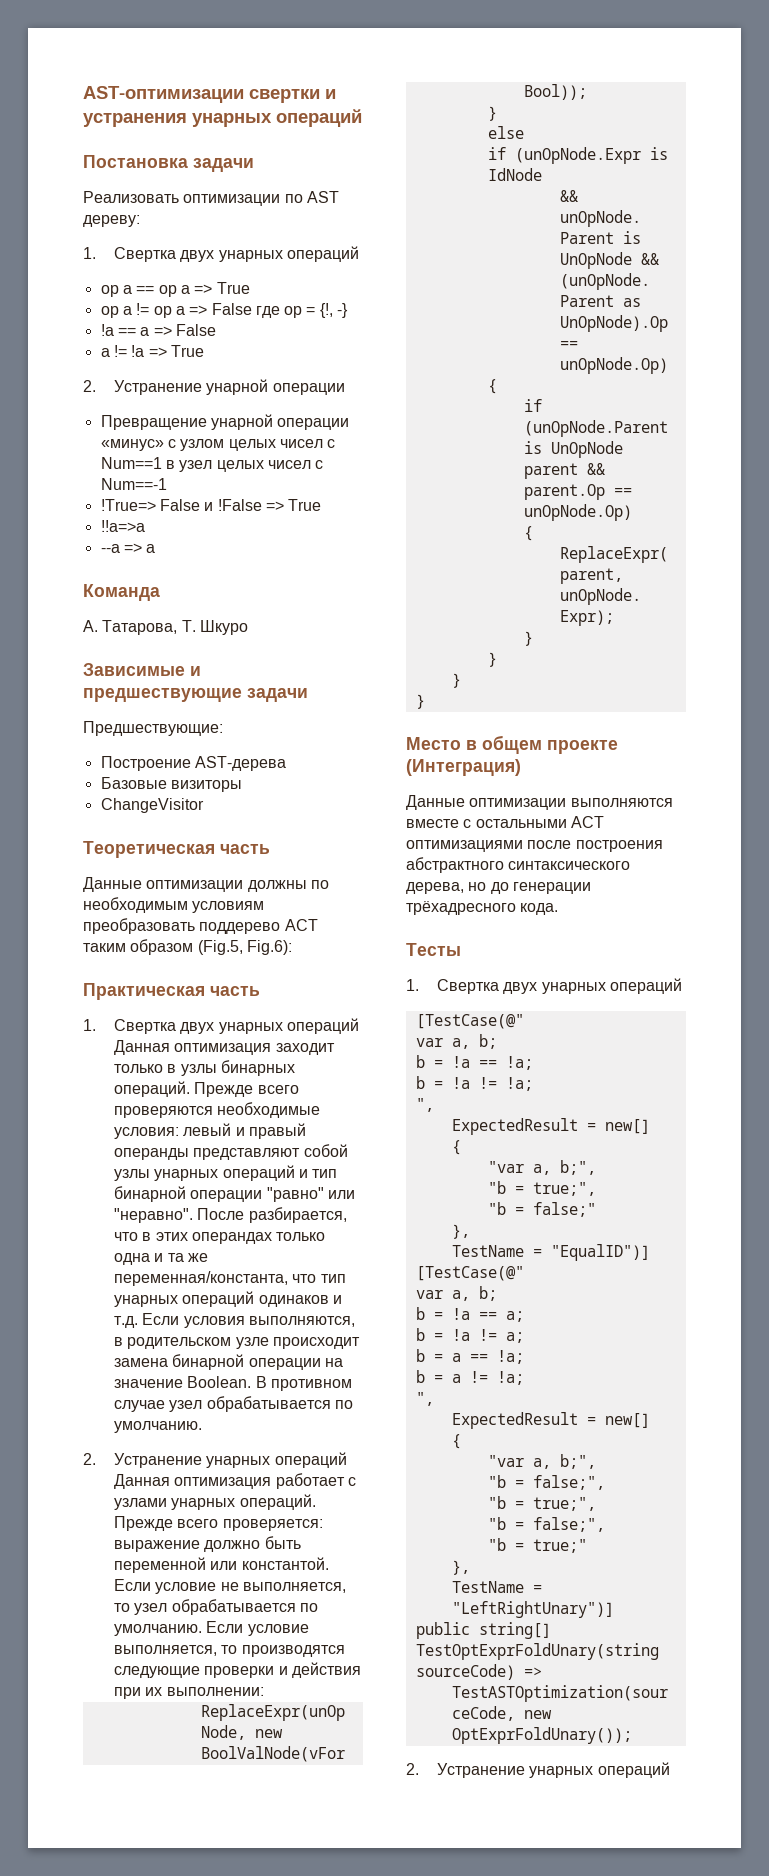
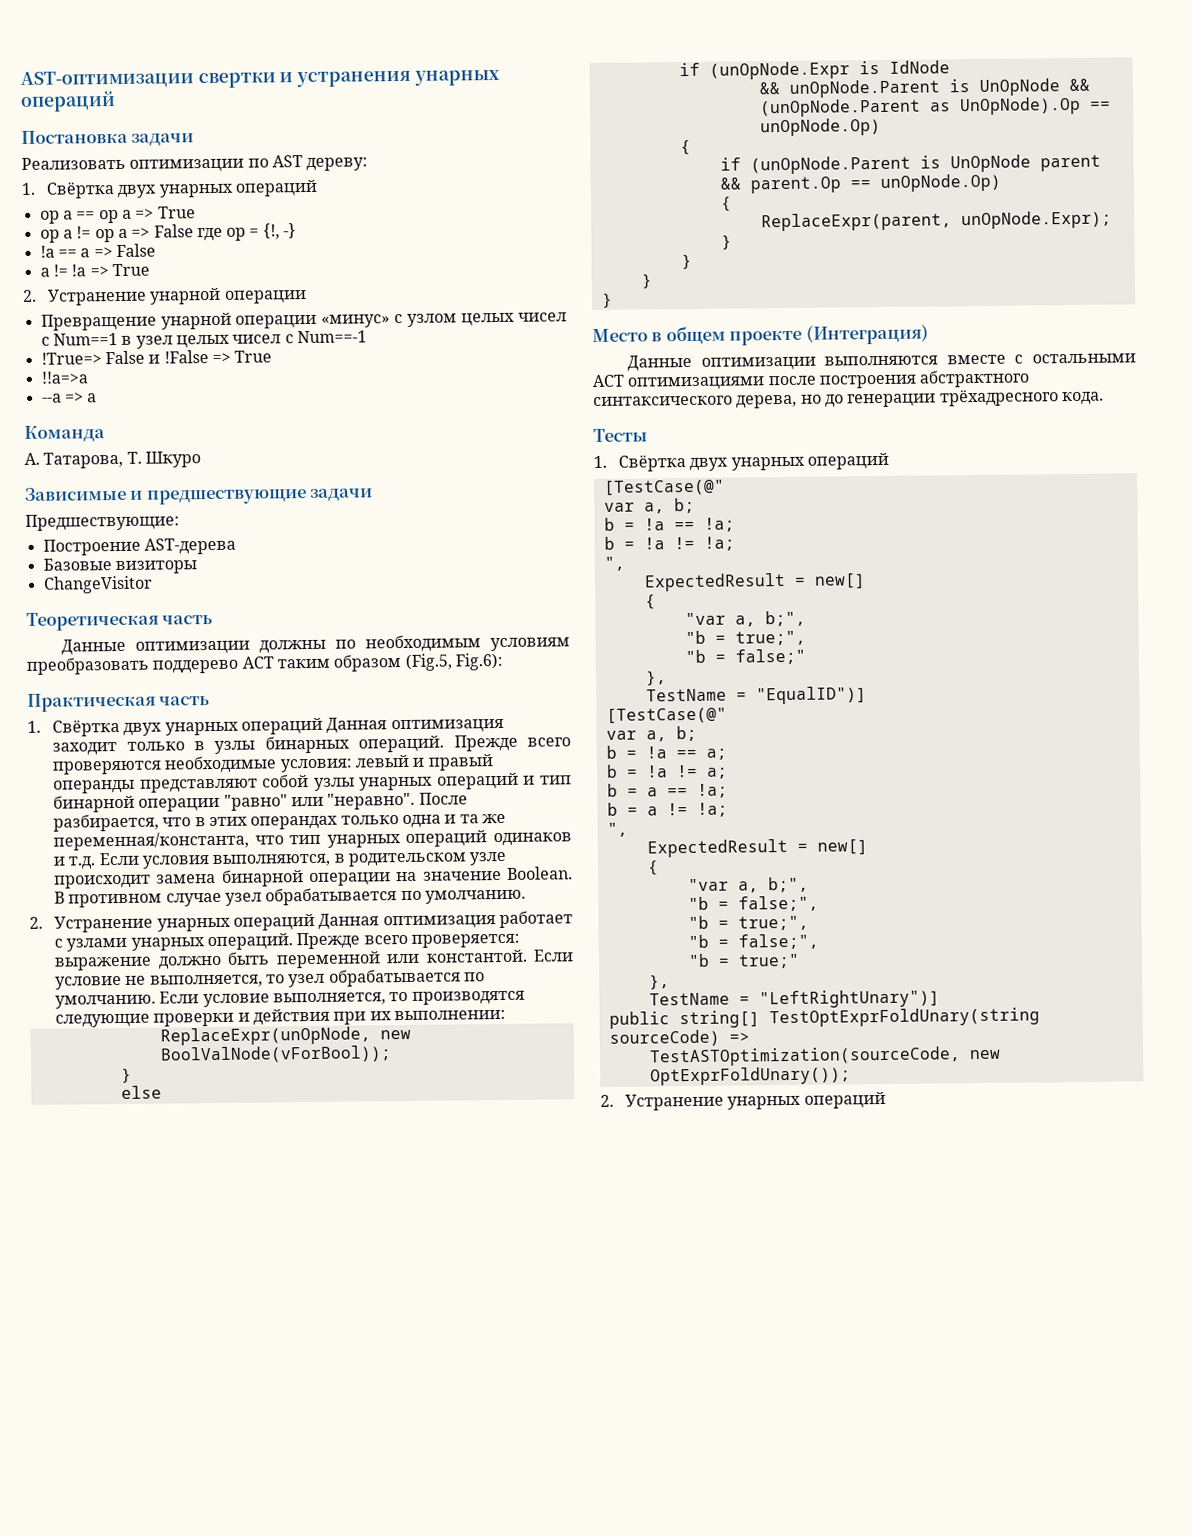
[114,247,177,262] Свертка -> [46,182,116,199] Свёртка
[114,1019,177,1034] Свертка -> [52,719,121,737] Свёртка
[437,979,500,994] Свертка -> [618,455,687,472] Свёртка

